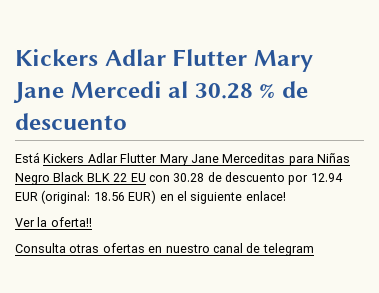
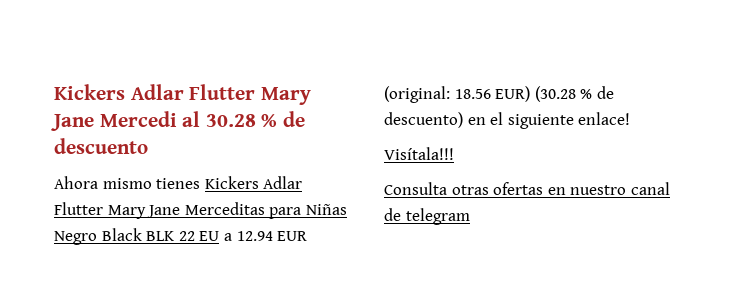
[15,152,40,163] Está -> [54,176,201,189] Ahora mismo tienes
[148,172,309,185] con 30.28 de descuento por -> [223,233,232,241] a
(157, 197) none -> [534,86,614,102] [384,112,463,128] (30.28 % de descuento)
[15,217,92,227] Ver la oferta!! -> [384,147,454,160] Visítala!!!

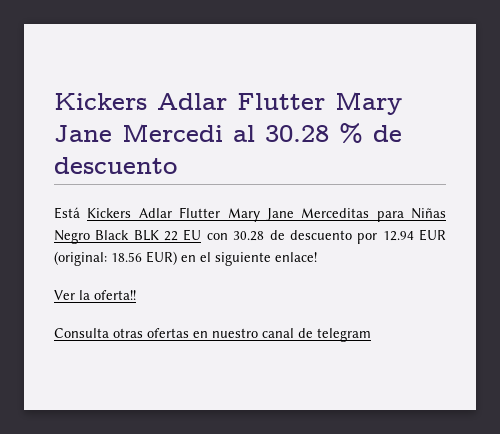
[54,176,201,189] Ahora mismo tienes -> [54,207,80,219] Está
[223,233,232,241] a -> [206,230,378,244] con 30.28 de descuento por
[534,86,614,102] [384,112,463,128] (30.28 % de descuento) -> (177, 258) none
[384,147,454,160] Visítala!!! -> [54,290,136,300] Ver la oferta!!

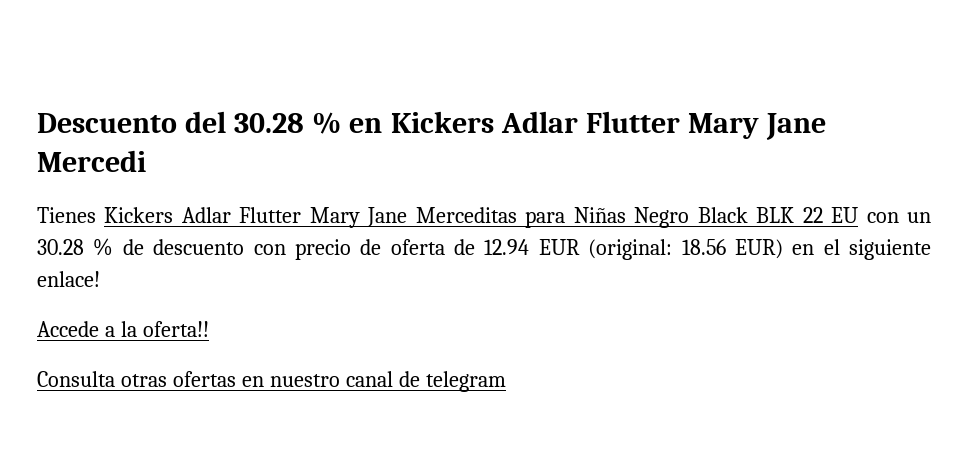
(54, 101) none -> [37,111,383,134] Descuento del 30.28 % en
[233,123,402,143] [54,157,177,174] [54,207,80,219] al 30.28 % de descuento // Está -> [37,207,96,223] // Tienes
[233,230,378,244] 30.28 de descuento por -> [907,212,932,223] [37,238,475,260] un 30.28 % de descuento con precio de oferta de
[54,290,75,300] Ver -> [37,321,115,337] Accede a

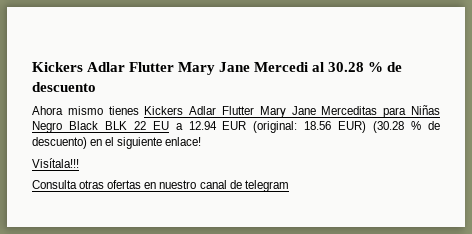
[37,111,383,134] Descuento del 30.28 % en -> (32, 67) none
[37,207,96,223] // Tienes -> [312,62,403,72] [32,82,96,92] [32,106,139,115] al 30.28 % de descuento // Ahora mismo tienes
[866,212,932,223] [37,238,475,260] con un 30.28 % de descuento con precio de oferta de -> [175,123,183,130] a
(783, 249) none -> [373,121,440,133] [32,137,87,149] (30.28 % de descuento)
[37,321,209,337] Accede a la oferta!! -> [32,158,79,168] Visítala!!!

